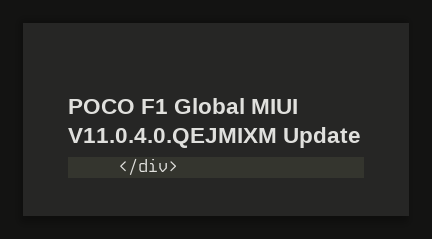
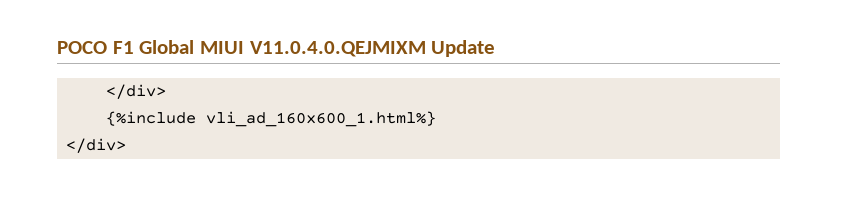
(178, 167) none -> [106,111,437,127] [66,138,127,153] // {%include vli_ad_160x600_1.html%} // </div>

